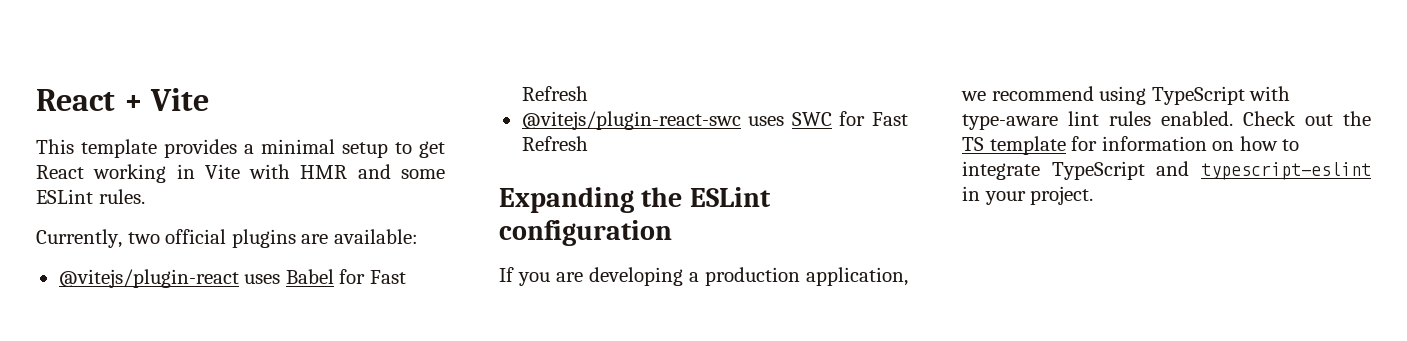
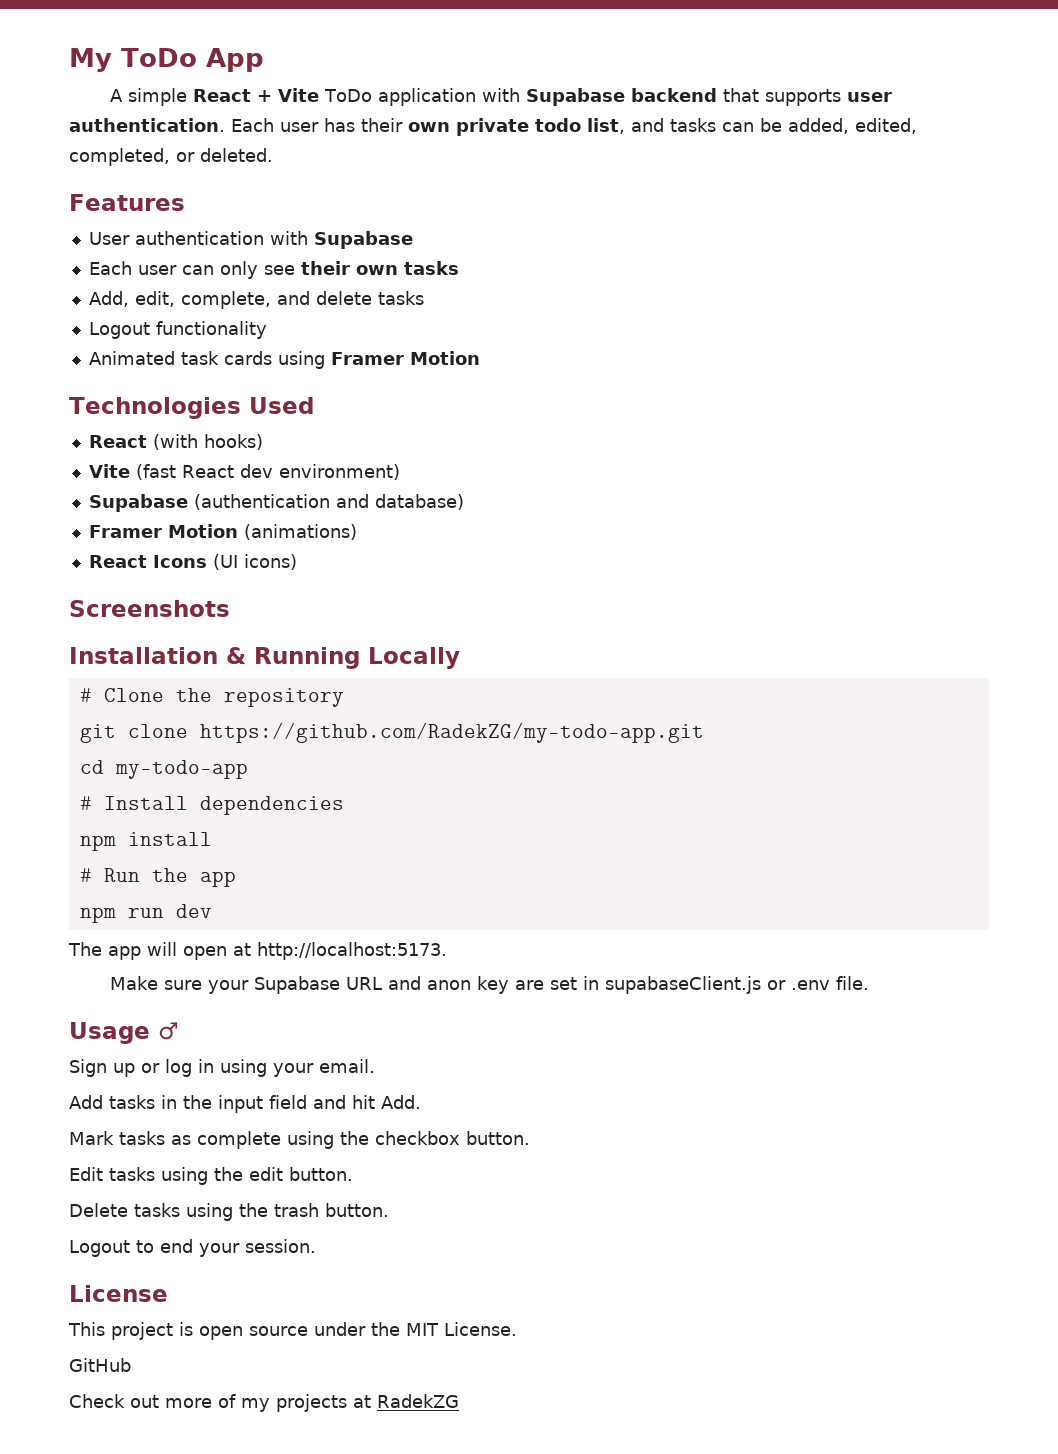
[36,88,210,111] [36,139,445,158] [36,164,445,183] [36,189,145,204] [36,229,418,248] [58,269,406,288] [521,86,588,101] [521,111,908,130] [521,136,588,151] [499,187,771,213] [499,220,672,246] [499,267,908,286] [961,86,1291,105] [962,111,1371,130] [962,136,1300,155] [962,161,1371,180] [962,186,1094,205] React + Vite // This template provides a minimal setup to get React working in Vite with HMR and some ESLint rules. // Currently, two official plugins are available: // @vitejs/plugin-react uses Babel for Fast Refresh // @vitejs/plugin-react-swc uses SWC for Fast Refresh // Expanding the ESLint configuration // If you are developing a production application, we recommend using TypeScript with type-aware lint rules enabled. Check out the TS template for information on how to integrate TypeScript and typescript-eslint in your project. -> [69,48,264,72] [110,88,893,106] [69,118,917,136] [69,148,273,166] [69,194,185,211] [88,231,413,249] [88,261,459,279] [88,291,424,309] [88,321,267,339] [88,351,480,369] [69,397,314,419] [88,434,263,450] [88,464,400,480] [88,494,464,512] [88,524,357,540] [88,554,297,570] [69,600,230,617] [69,647,460,669] [79,688,344,707] [79,722,704,743] [79,760,248,779] [79,796,344,815] [79,832,212,851] [79,868,236,887] [79,904,212,923] [68,942,447,960] [110,976,870,994] [69,1022,179,1044] [69,1059,375,1077] [69,1095,421,1113] [69,1131,530,1149] [69,1167,353,1185] [69,1203,389,1221] [69,1239,316,1257] [69,1285,168,1302] [68,1322,517,1340] [69,1358,131,1372] [69,1394,459,1412] My ToDo App // A simple React + Vite ToDo application with Supabase backend that supports user authentication. Each user has their own private todo list, and tasks can be added, edited, completed, or deleted. // Features // User authentication with Supabase // Each user can only see their own tasks // Add, edit, complete, and delete tasks // Logout functionality // Animated task cards using Framer Motion // Technologies Used // React (with hooks) // Vite (fast React dev environment) // Supabase (authentication and database) // Framer Motion (animations) // React Icons (UI icons) // Screenshots // Installation & Running Locally // # Clone the repository // git clone https://github.com/RadekZG/my-todo-app.git // cd my-todo-app // # Install dependencies // npm install // # Run the app // npm run dev // The app will open at http://localhost:5173. // Make sure your Supabase URL and anon key are set in supabaseClient.js or .env file. // Usage ♂ // Sign up or log in using your email. // Add tasks in the input field and hit Add. // Mark tasks as complete using the checkbox button. // Edit tasks using the edit button. // Delete tasks using the trash button. // Logout to end your session. // License // This project is open source under the MIT License. // GitHub // Check out more of my projects at RadekZG

